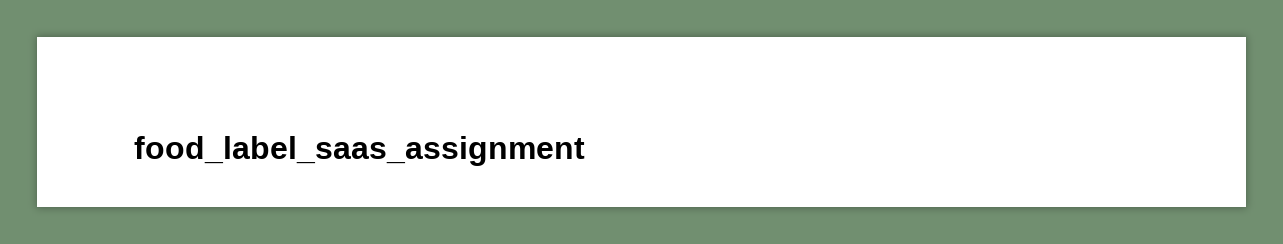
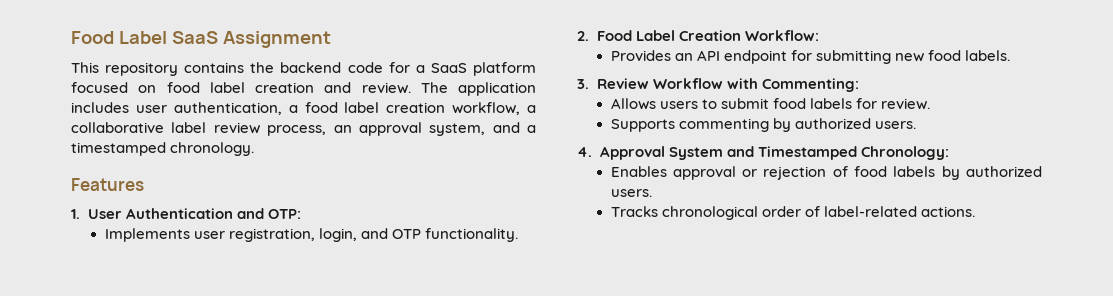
[134,136,585,166] food_label_saas_assignment -> [71,31,331,48] [71,62,536,76] [71,82,536,96] [71,102,536,115] [71,122,536,136] [71,142,255,156] [71,178,144,191] [71,208,302,219] [104,228,518,242] [577,30,819,41] [610,50,1010,64] [577,78,859,92] [610,98,930,110] [610,118,916,132] [577,146,949,160] [610,166,1042,180] [610,189,652,197] [610,206,975,220] Food Label SaaS Assignment // This repository contains the backend code for a SaaS platform focused on food label creation and review. The application includes user authentication, a food label creation workflow, a collaborative label review process, an approval system, and a timestamped chronology. // Features // 1. User Authentication and OTP: // Implements user registration, login, and OTP functionality. // 2. Food Label Creation Workflow: // Provides an API endpoint for submitting new food labels. // 3. Review Workflow with Commenting: // Allows users to submit food labels for review. // Supports commenting by authorized users. // 4. Approval System and Timestamped Chronology: // Enables approval or rejection of food labels by authorized users. // Tracks chronological order of label-related actions.

